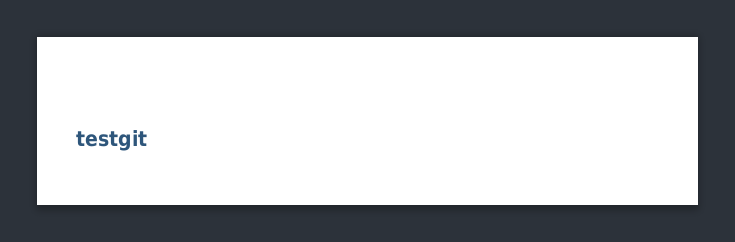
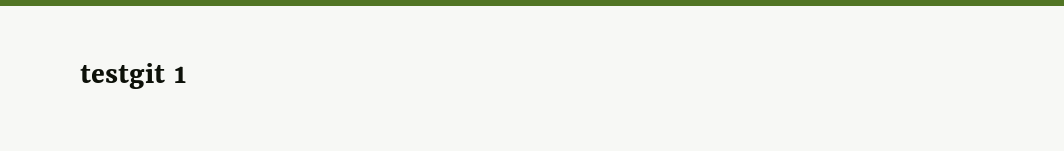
(147, 140) none -> [173,66,186,83] 1

